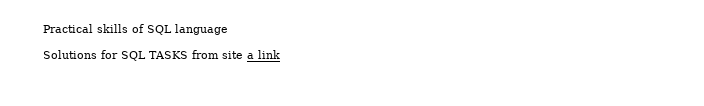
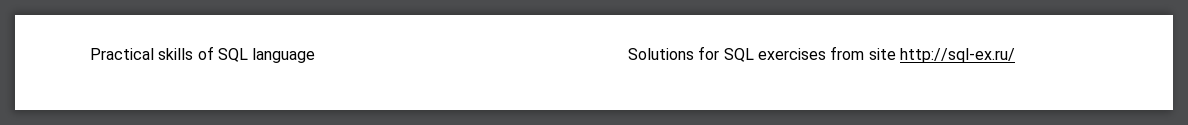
[149,51,188,59] TASKS -> [757,48,826,60] exercises
[247,50,280,59] a link -> [899,48,1015,63] http://sql-ex.ru/

